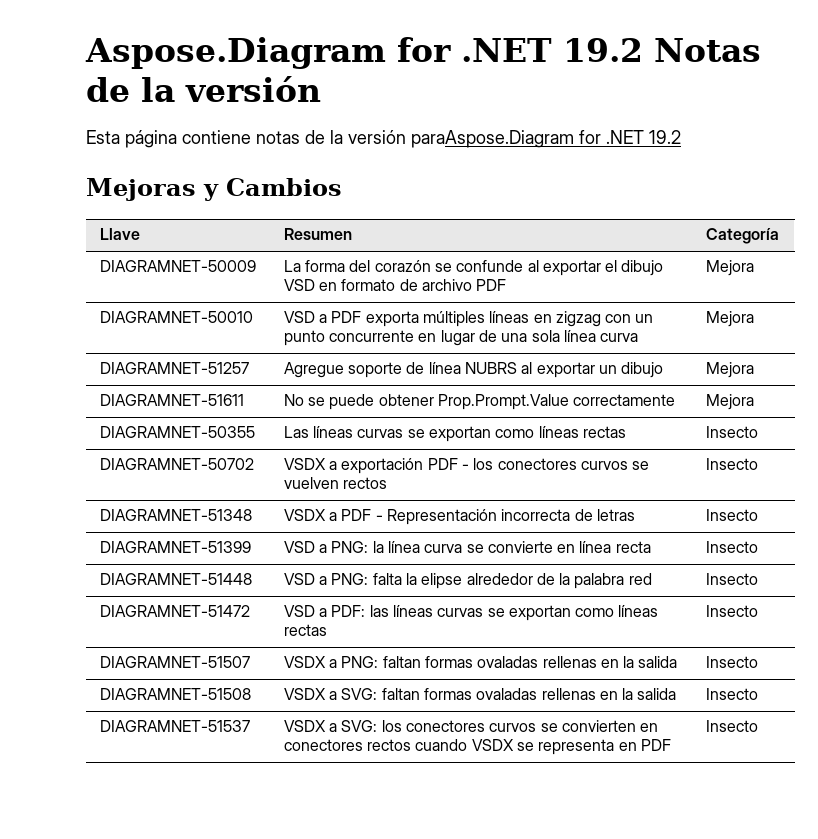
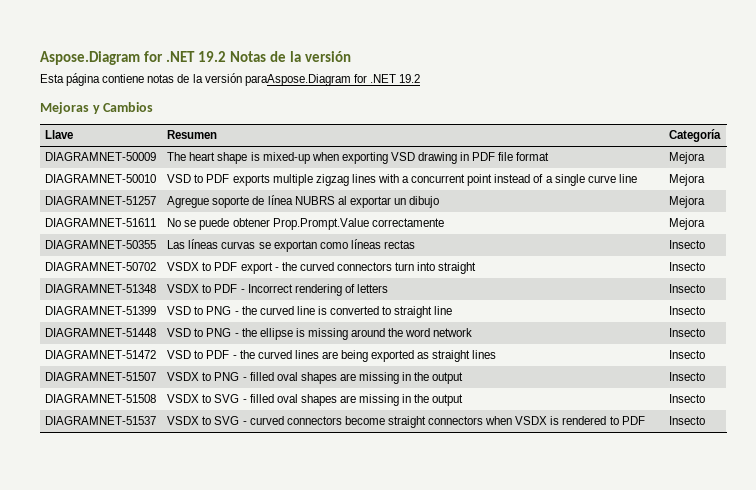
[283,260,664,276] [283,279,507,291] La forma del corazón se confunde al exportar el dibujo VSD en formato de archivo PDF -> [167,152,550,164] The heart shape is mixed-up when exporting VSD drawing in PDF file format
[318,311,654,327] [283,330,639,346] a PDF exporta múltiples líneas en zigzag con un punto concurrente en lugar de una sola línea curva -> [194,174,637,186] to PDF exports multiple zigzag lines with a concurrent point instead of a single curve line
[328,458,650,474] [283,477,387,489] a exportación PDF - los conectores curvos se vuelven rectos -> [202,262,477,274] to PDF export - the curved connectors turn into straight
[328,509,635,525] a PDF - Representación incorrecta de letras -> [202,284,388,296] to PDF - Incorrect rendering of letters
[318,541,651,553] [705,541,758,553] [99,573,252,585] [283,573,652,589] [705,573,758,585] [99,605,250,617] [283,605,659,621] [283,624,327,636] [705,605,758,617] [99,656,250,668] [283,656,678,668] [705,656,758,668] [99,688,251,700] [283,688,677,700] [705,688,758,700] [99,720,250,732] [283,720,659,732] [283,739,637,755] a PNG: la línea curva se convierte en línea recta | Insecto // DIAGRAMNET-51448 | VSD a PNG: falta la elipse alrededor de la palabra red | Insecto // DIAGRAMNET-51472 | VSD a PDF: las líneas curvas se exportan como líneas rectas | Insecto // DIAGRAMNET-51507 | VSDX a PNG: faltan formas ovaladas rellenas en la salida | Insecto // DIAGRAMNET-51508 | VSDX a SVG: faltan formas ovaladas rellenas en la salida | Insecto // DIAGRAMNET-51537 | VSDX a SVG: los conectores curvos se convierten en conectores rectos cuando VSDX se representa en -> [194,306,453,318] [669,306,706,315] [45,328,157,337] [167,328,473,340] [669,328,706,337] [45,350,157,359] [167,350,497,362] [669,350,706,359] [45,372,157,381] [167,372,464,384] [669,372,706,381] [45,394,157,403] [167,394,464,406] [669,394,706,403] [45,416,157,425] [167,416,619,428] to PNG - the curved line is converted to straight line | Insecto // DIAGRAMNET-51448 | VSD to PNG - the ellipse is missing around the word network | Insecto // DIAGRAMNET-51472 | VSD to PDF - the curved lines are being exported as straight lines | Insecto // DIAGRAMNET-51507 | VSDX to PNG - filled oval shapes are missing in the output | Insecto // DIAGRAMNET-51508 | VSDX to SVG - filled oval shapes are missing in the output | Insecto // DIAGRAMNET-51537 | VSDX to SVG - curved connectors become straight connectors when VSDX is rendered to

